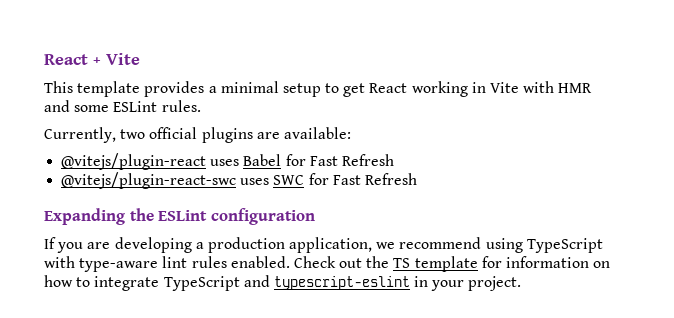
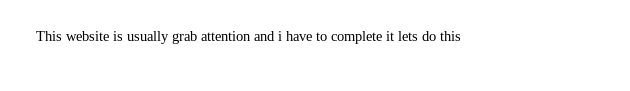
[44,53,140,65] [44,81,593,97] [44,100,201,112] [44,127,351,143] [61,153,394,170] [61,172,417,189] [44,208,315,225] [44,237,603,253] [44,256,611,272] [44,275,522,291] React + Vite // This template provides a minimal setup to get React working in Vite with HMR and some ESLint rules. // Currently, two official plugins are available: // @vitejs/plugin-react uses Babel for Fast Refresh // @vitejs/plugin-react-swc uses SWC for Fast Refresh // Expanding the ESLint configuration // If you are developing a production application, we recommend using TypeScript with type-aware lint rules enabled. Check out the TS template for information on how to integrate TypeScript and typescript-eslint in your project. -> [36,31,461,44] This website is usually grab attention and i have to complete it lets do this

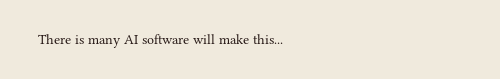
[36,31,461,44] This website is usually grab attention and i have to complete it lets do this -> [38,34,283,48] There is many AI software will make this...

